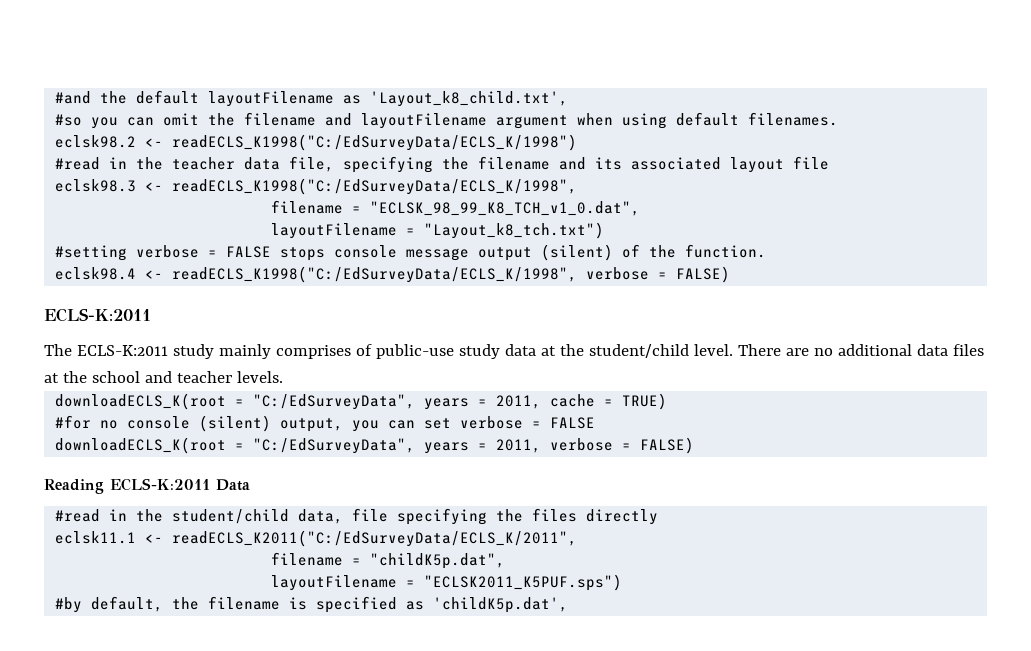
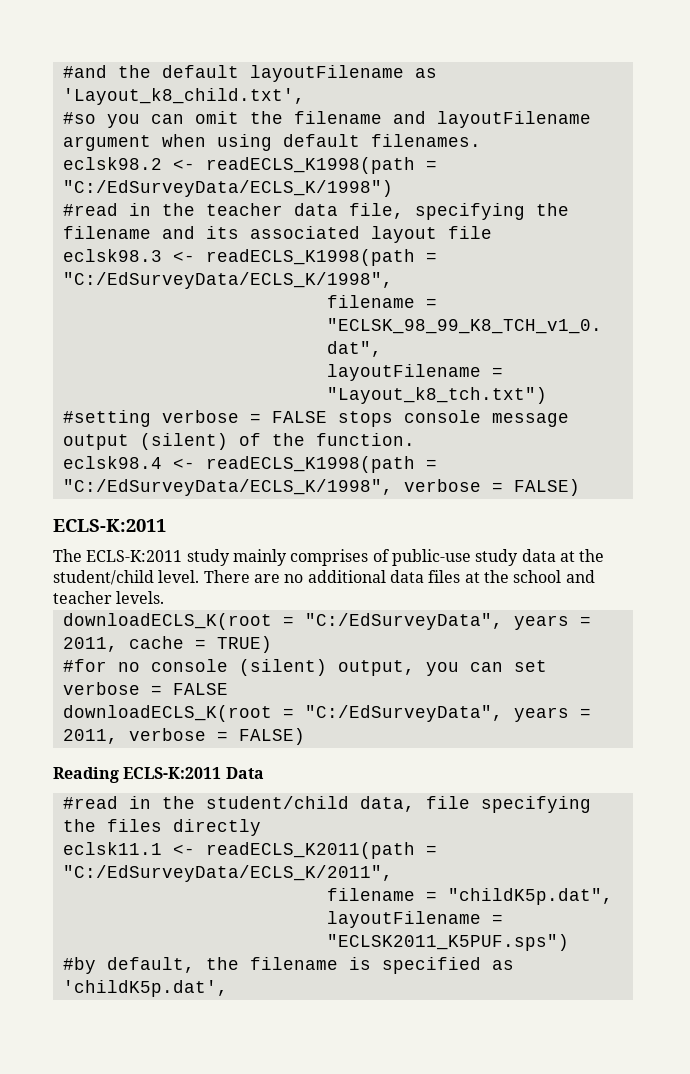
[172,134,578,151] readECLS_K1998("C:/EdSurveyData/ECLS_K/1998") -> [205,157,437,174] [62,180,393,197] readECLS_K1998(path = "C:/EdSurveyData/ECLS_K/1998")
[172,178,578,195] readECLS_K1998("C:/EdSurveyData/ECLS_K/1998", -> [205,249,437,266] [62,272,393,289] readECLS_K1998(path = "C:/EdSurveyData/ECLS_K/1998",
[172,266,578,283] readECLS_K1998("C:/EdSurveyData/ECLS_K/1998", -> [205,456,437,473] [62,479,393,496] readECLS_K1998(path = "C:/EdSurveyData/ECLS_K/1998",
[172,530,578,547] readECLS_K2011("C:/EdSurveyData/ECLS_K/2011", -> [205,842,437,859] [62,865,393,882] readECLS_K2011(path = "C:/EdSurveyData/ECLS_K/2011",

